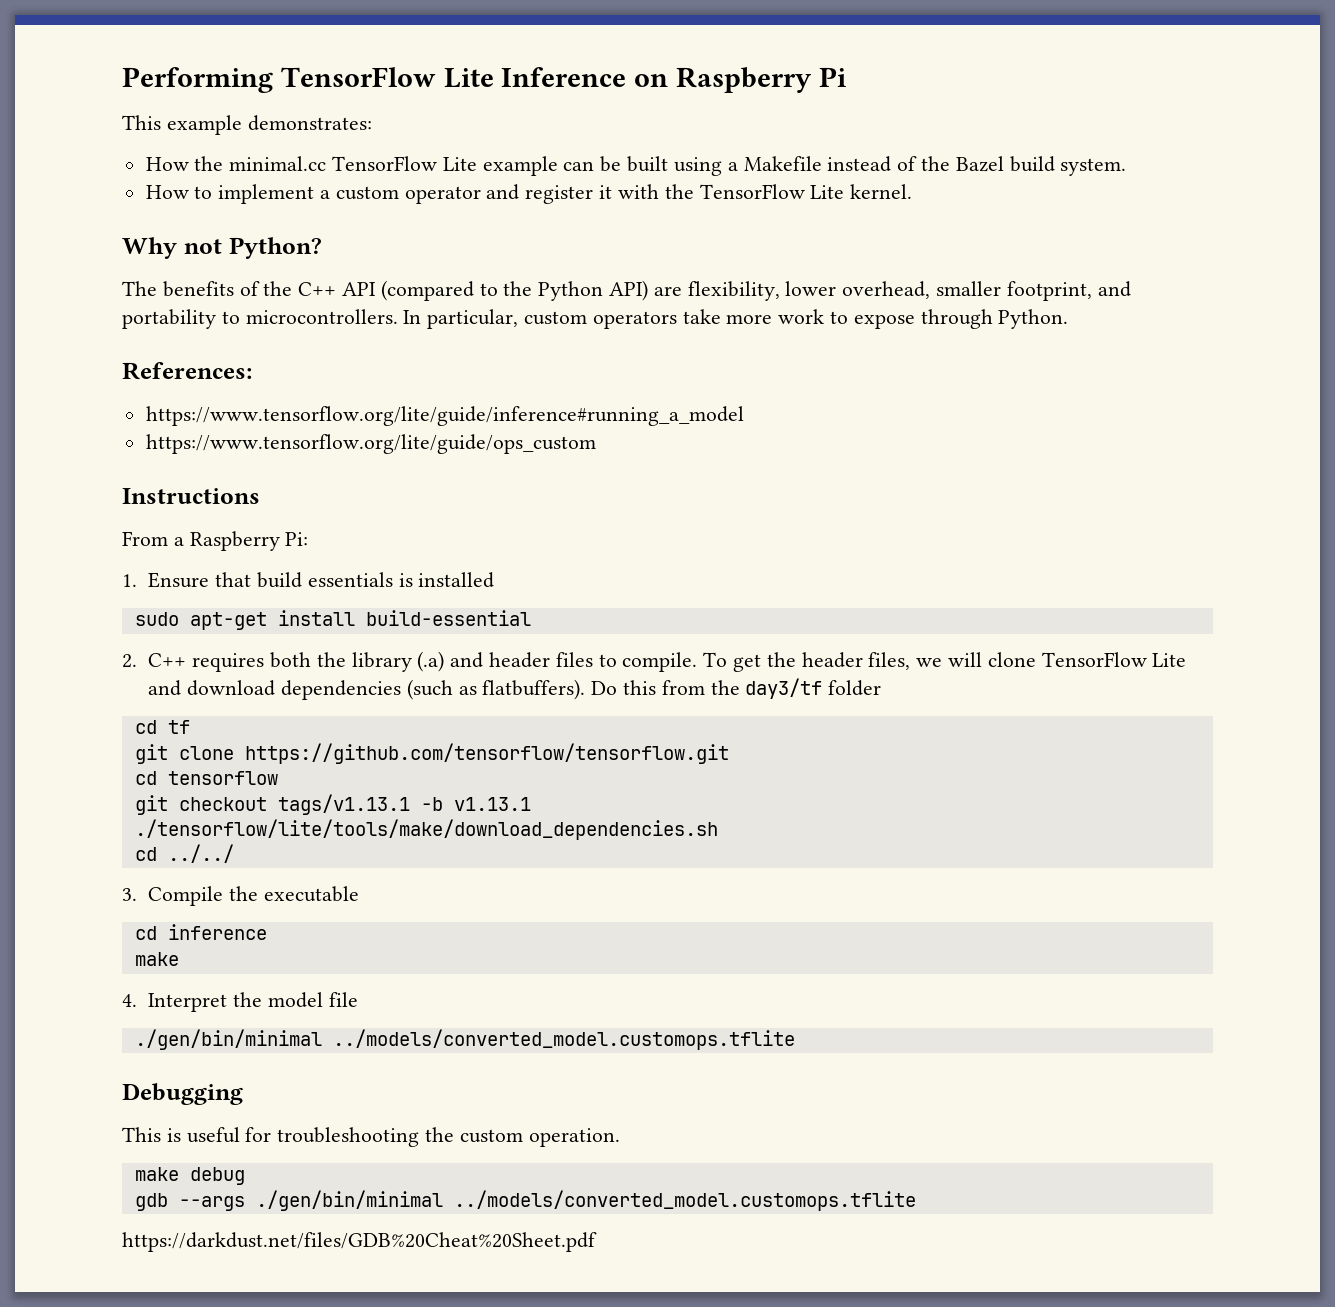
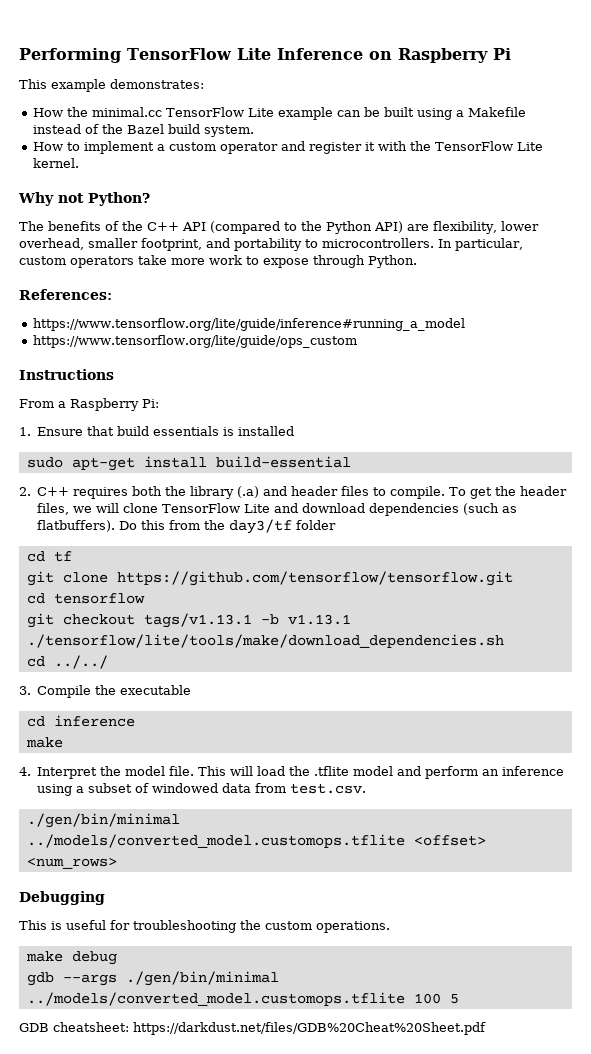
[328,992,358,1007] [134,1029,795,1050] file // ./gen/bin/minimal ../models/converted_model.customops.tflite -> [169,766,565,779] [37,783,367,796] [26,813,180,828] [26,834,486,848] [26,858,117,869] file. This will load the .tflite model and perform an inference using a subset of windowed data from test.csv. // ./gen/bin/minimal ../models/converted_model.customops.tflite <offset> <num_rows>
[528,1128,620,1147] operation. -> [316,921,390,933] operations.
(916, 1200) // -> [413,993,459,1004] [19,1022,129,1032] 100 5 // GDB cheatsheet:

